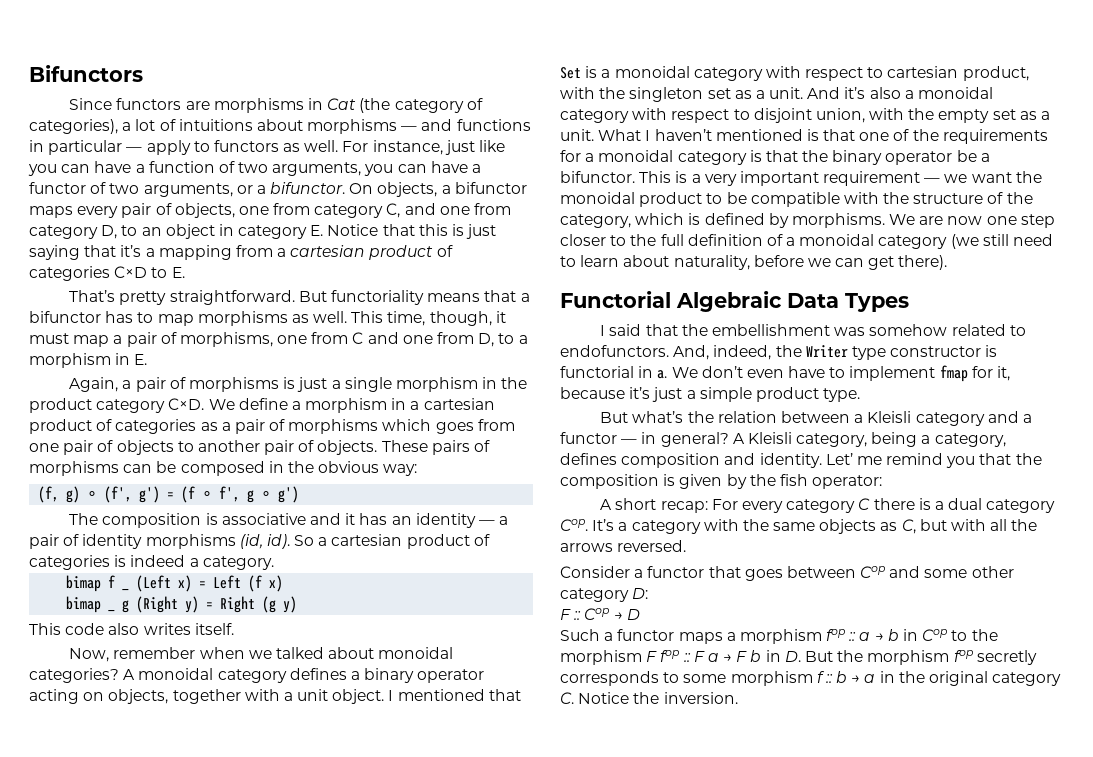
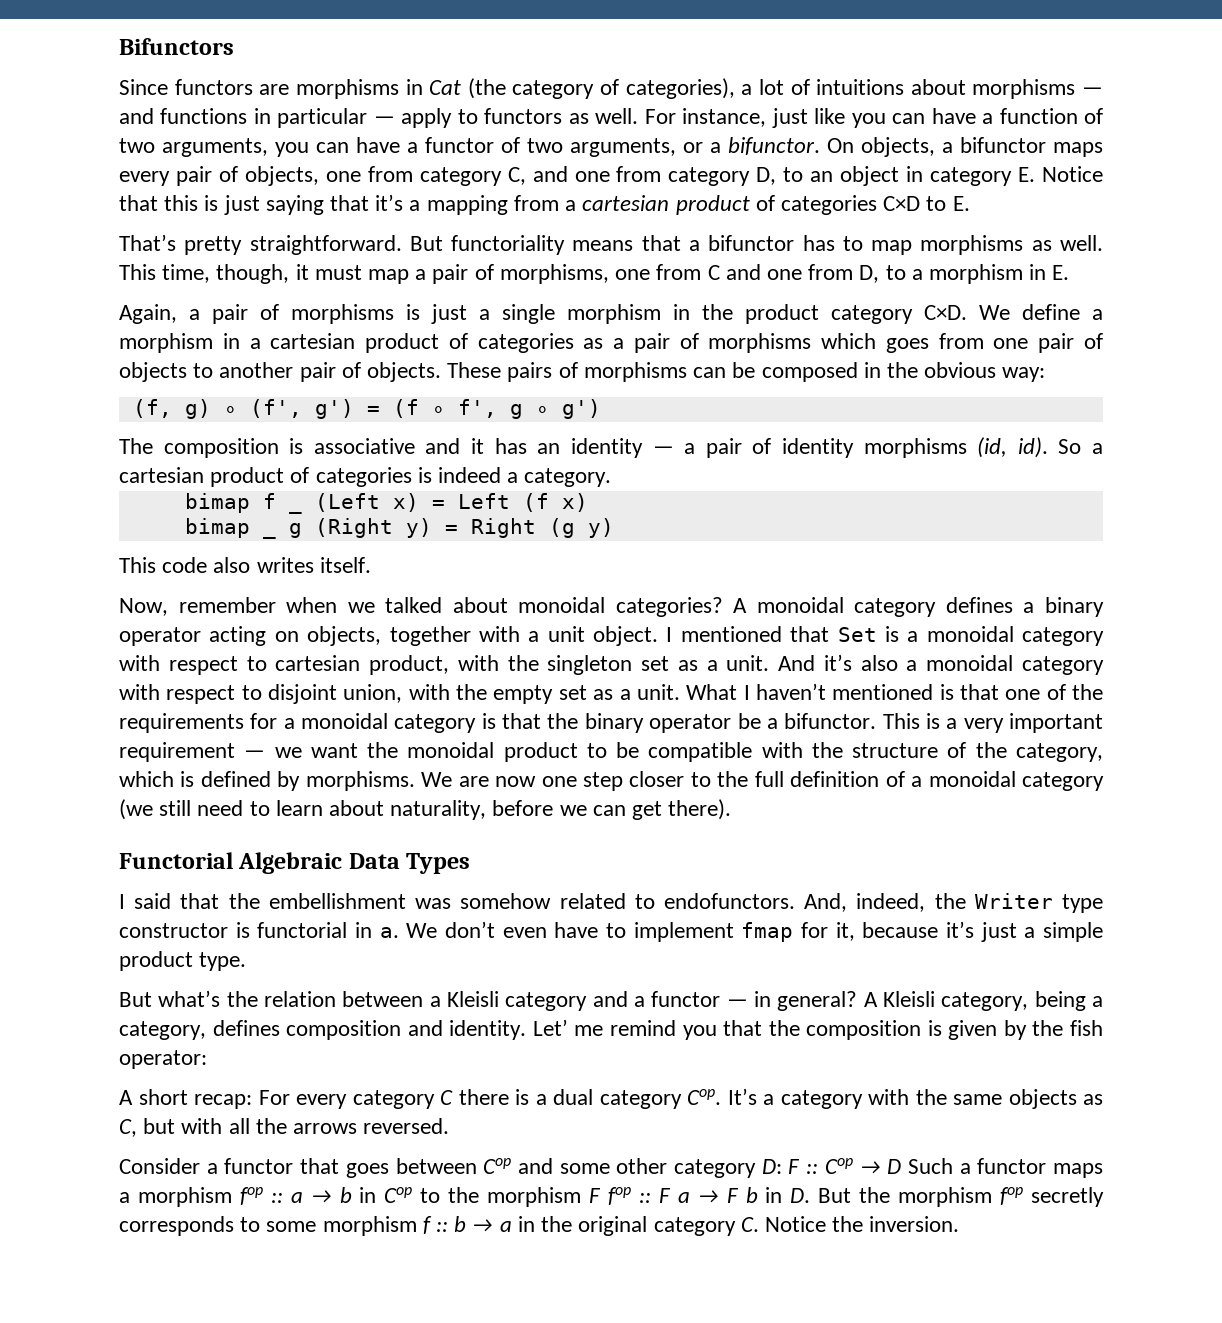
(649, 593) // -> (782, 1166) none
(640, 614) // -> (902, 1166) none

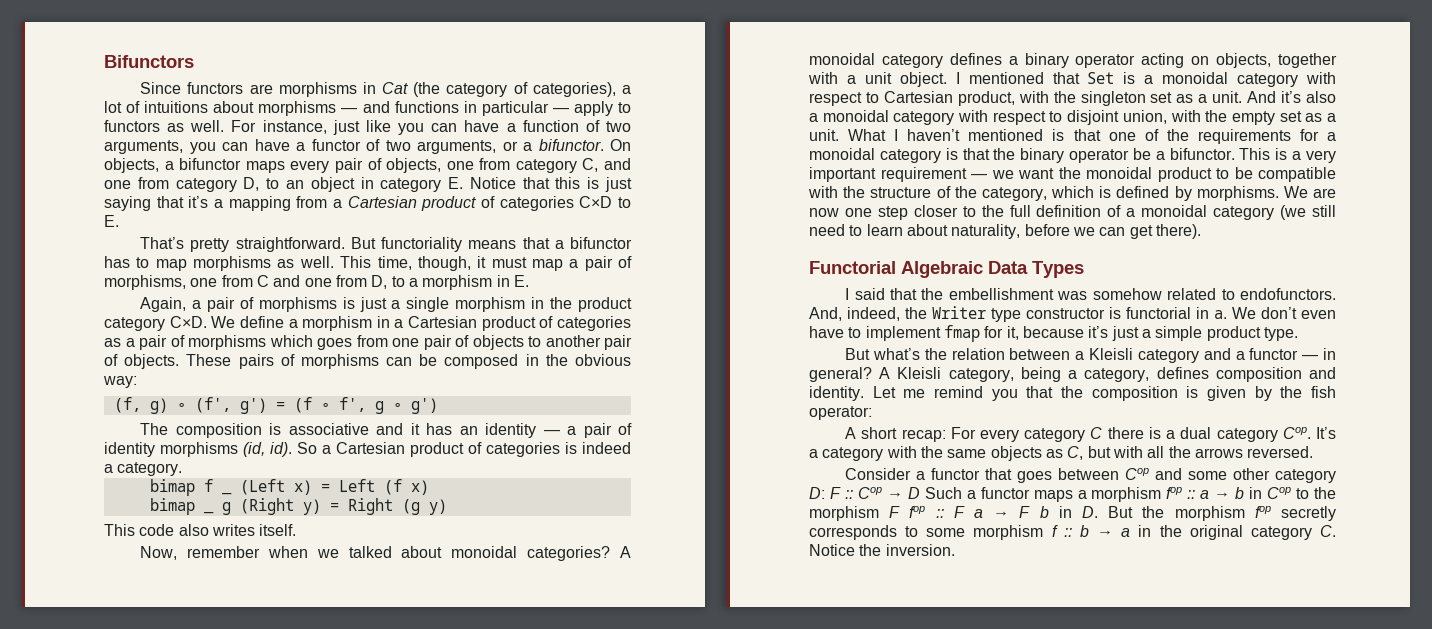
[582,195,670,211] cartesian -> [347,196,417,208] Cartesian
[270,333,356,349] cartesian -> [408,316,478,328] Cartesian
[119,467,204,483] cartesian -> [336,442,405,454] Cartesian
[275,655,361,671] cartesian -> [883,91,953,103] Cartesian
[532,1019,568,1036] Let’ -> [872,386,896,398] Let

